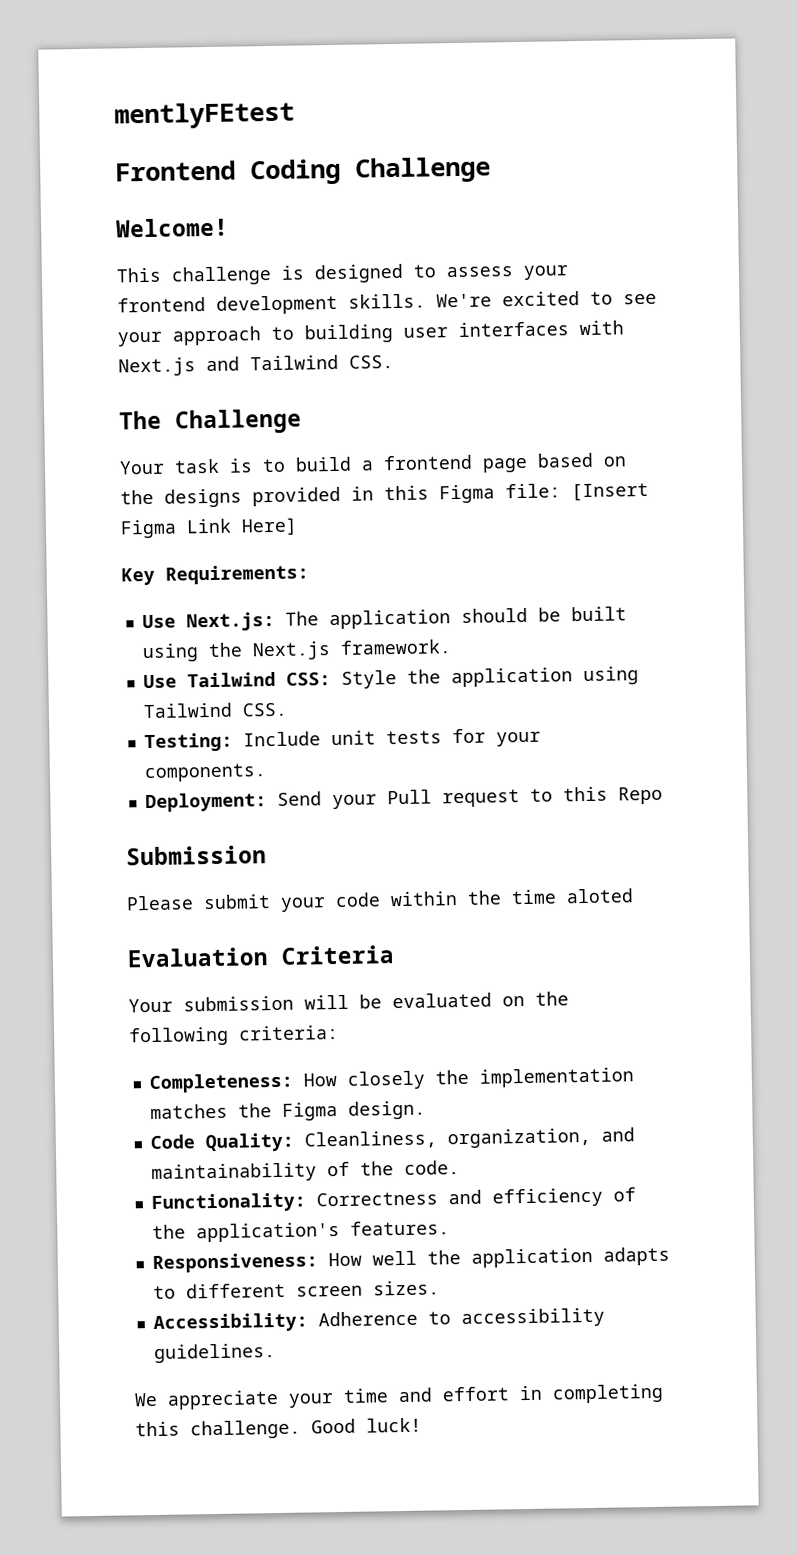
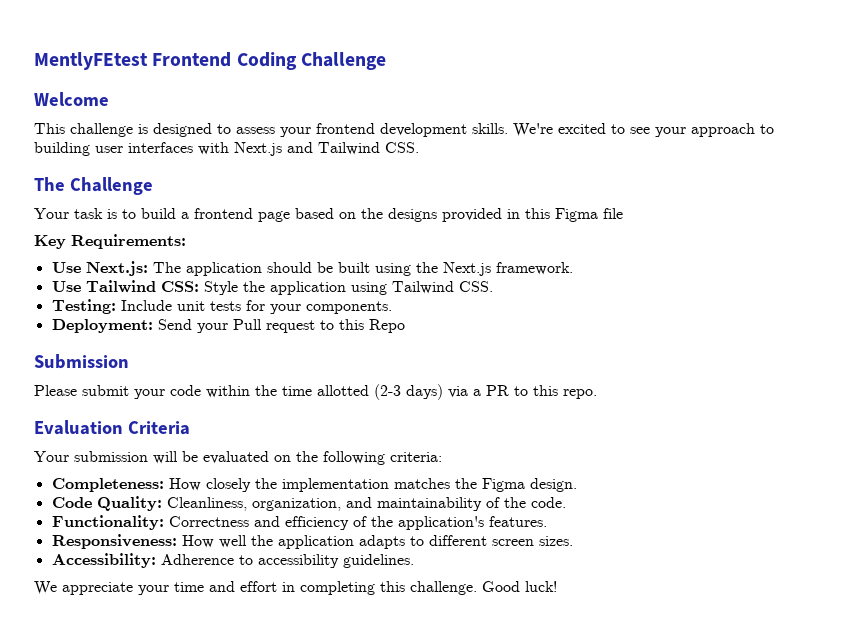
[114,101,295,130] mentlyFEtest // -> [34,52,148,70] MentlyFEtest
[116,217,229,238] Welcome! -> [34,92,109,106] Welcome
[505,482,649,502] [120,517,298,539] file: [Insert Figma Link Here] -> [603,208,623,219] file
[566,888,634,904] aloted -> [317,384,597,400] allotted (2-3 days) via a PR to this repo.

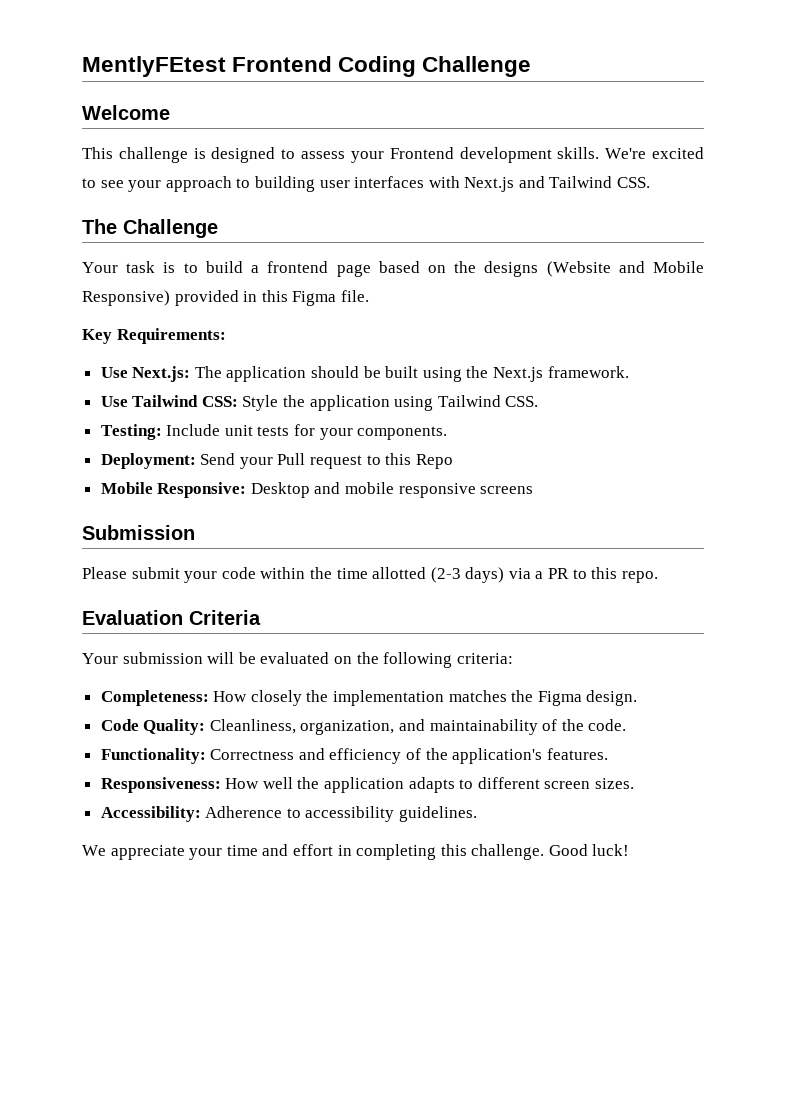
[316,123,375,134] frontend -> [389,147,454,159] Frontend
(437, 215) none -> [546,261,704,277] [82,290,170,306] (Website and Mobile Responsive)
[603,208,623,219] file -> [340,290,369,302] file.
(405, 326) none -> [100,482,534,498] // Mobile Responsive: Desktop and mobile responsive screens

